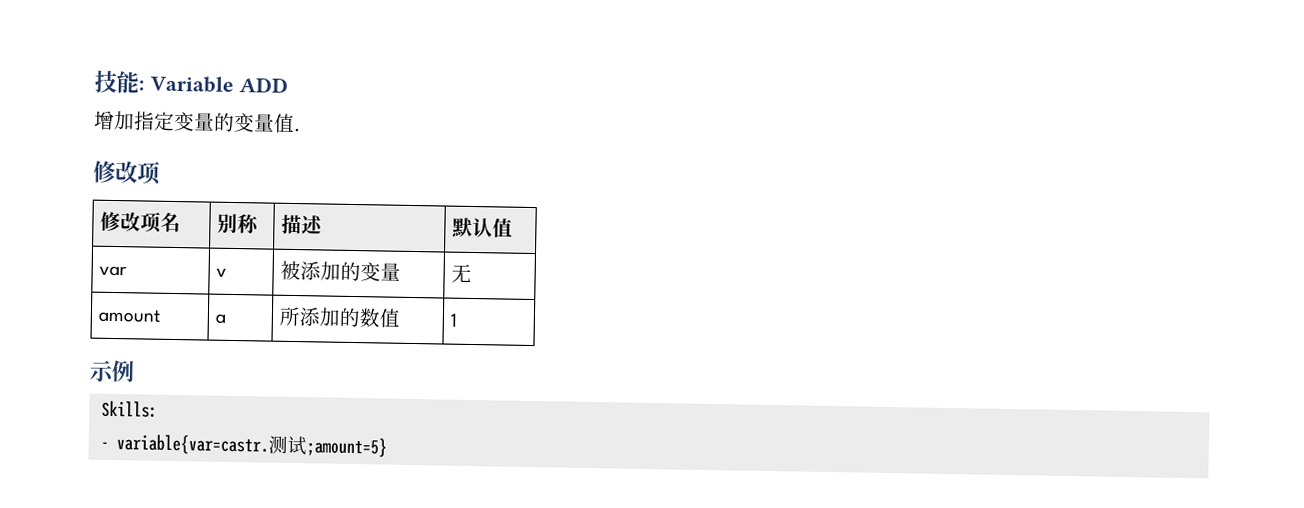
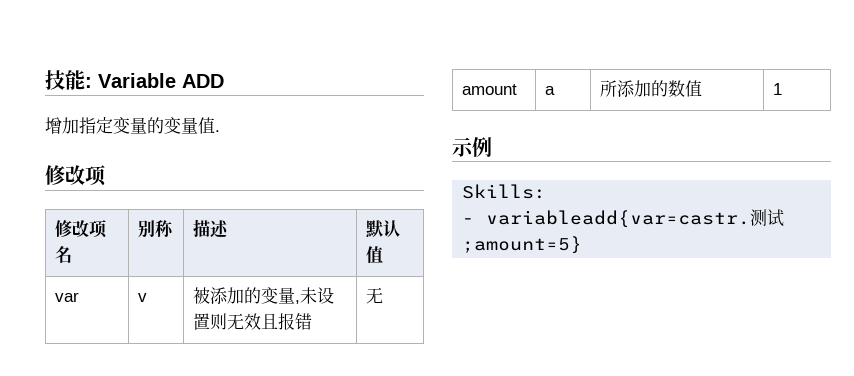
(402, 271) none -> [295,287,335,304] [193,313,313,330] ,未设置则无效且报错
[115,434,269,456] variable{var=castr. -> [486,210,751,228] variableadd{var=castr.

